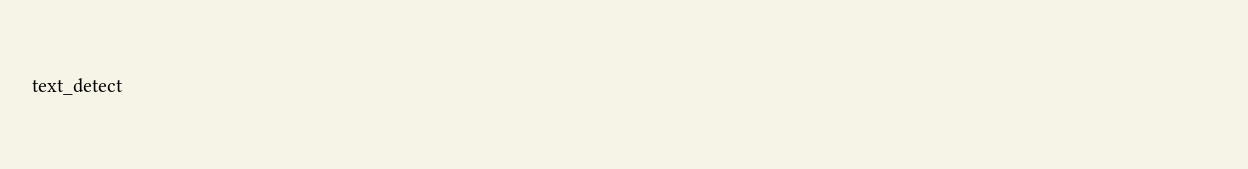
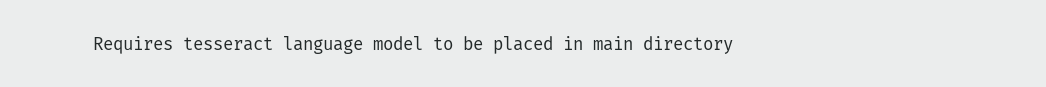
[32,78,123,95] text_detect -> [93,36,733,54] Requires tesseract language model to be placed in main directory

